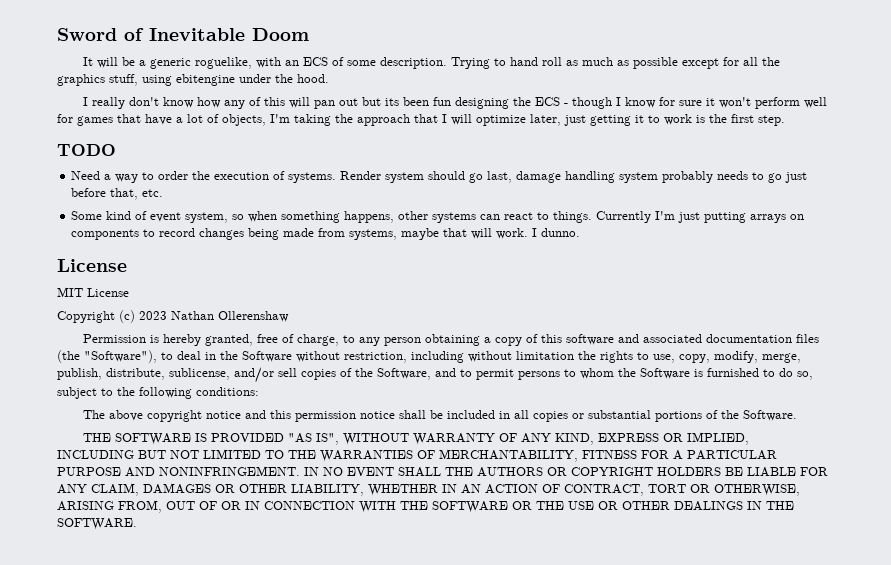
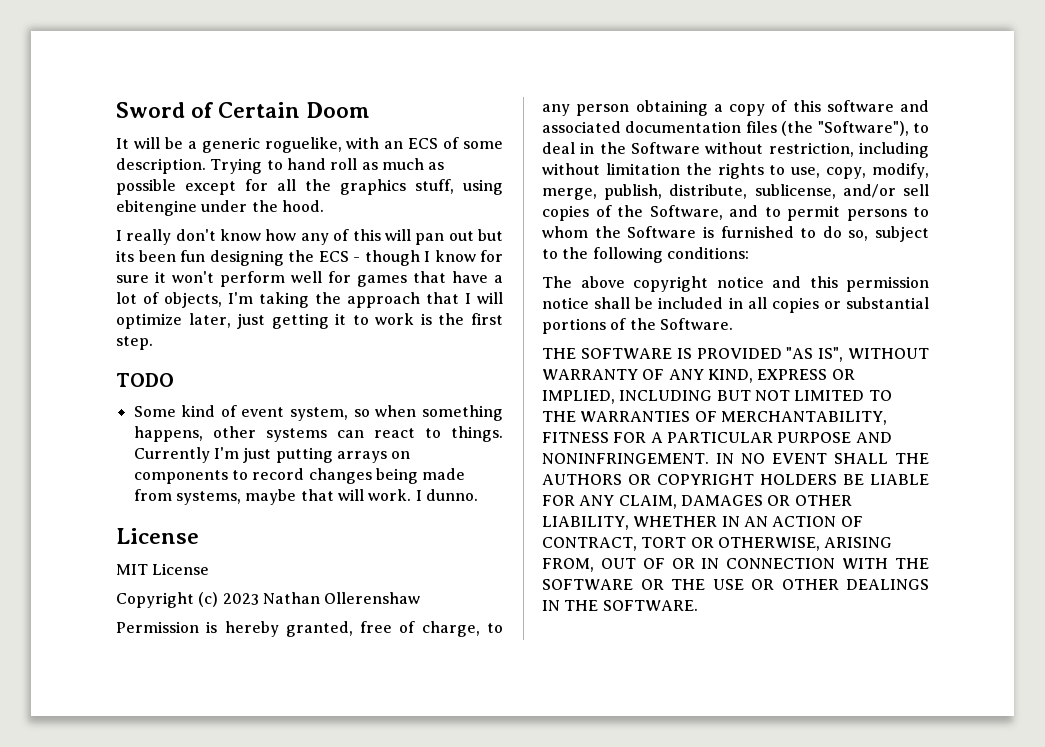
[149,28,245,41] Inevitable -> [218,102,301,118] Certain
[71,171,808,183] [71,188,164,200] // Need a way to order the execution of systems. Render system should go last, damage handling system probably needs to go just before that, etc. -> (174, 380) none

